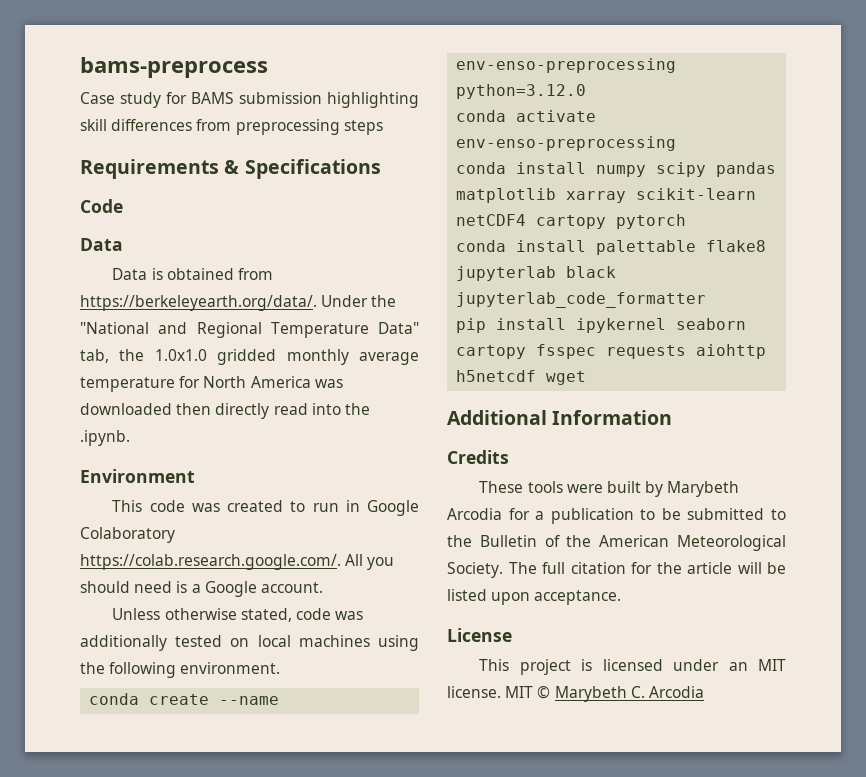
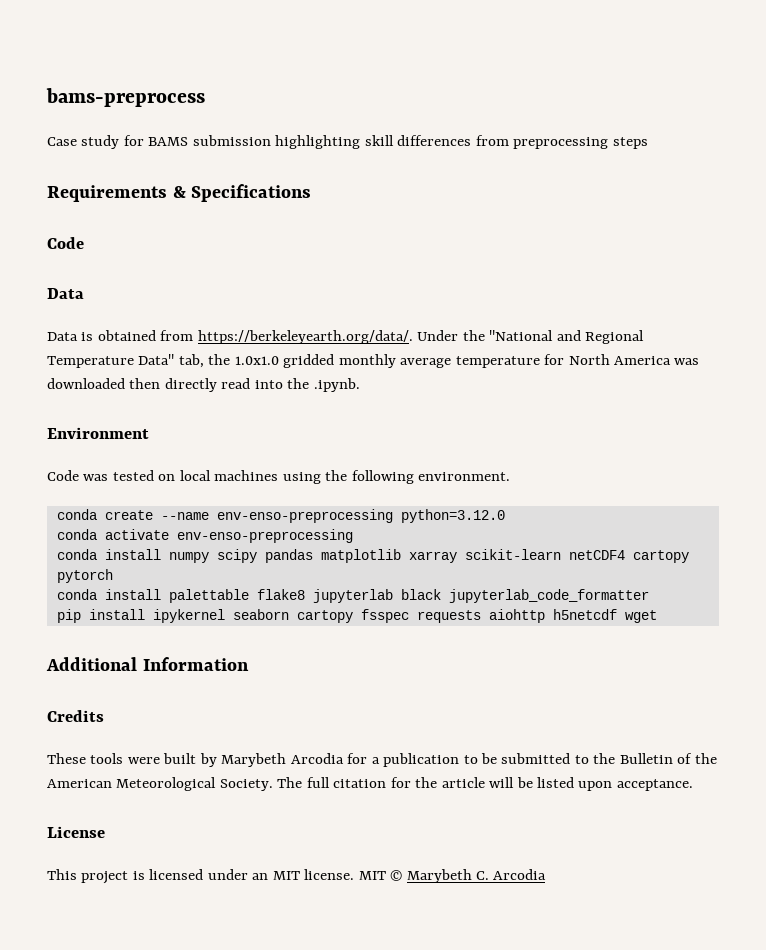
[112,500,419,516] [80,527,175,543] [80,554,395,570] [80,581,323,597] [112,608,364,622] [80,635,167,651] This code was created to run in Google Colaboratory https://colab.research.google.com/. All you should need is a Google account. // Unless otherwise stated, code was additionally -> [47,470,109,481] Code was

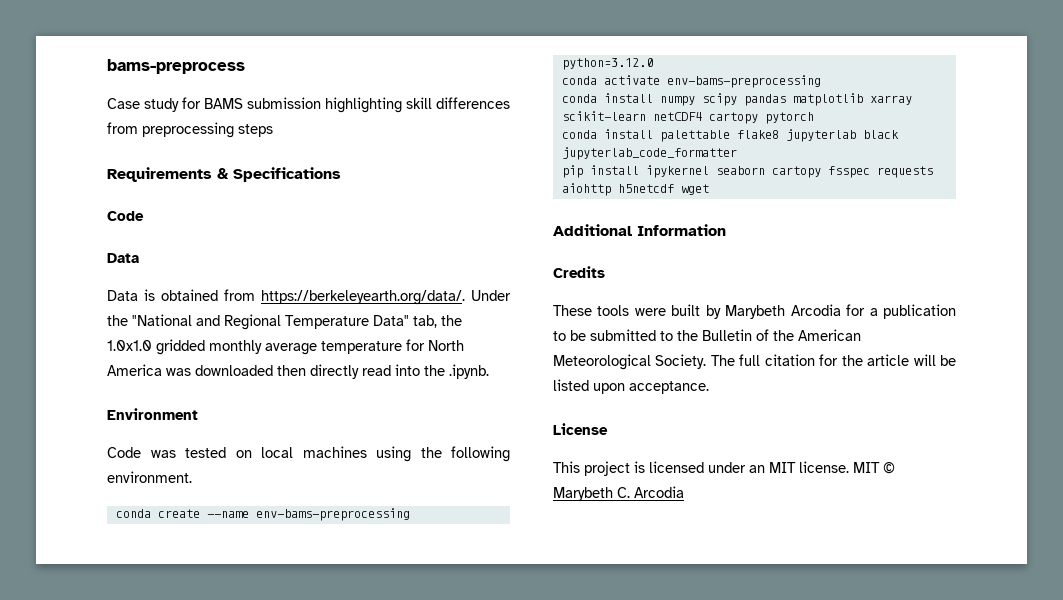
[216,509,393,523] env-enso-preprocessing -> [255,508,410,521] env-bams-preprocessing
[176,529,353,543] env-enso-preprocessing -> [666,75,821,88] env-bams-preprocessing

